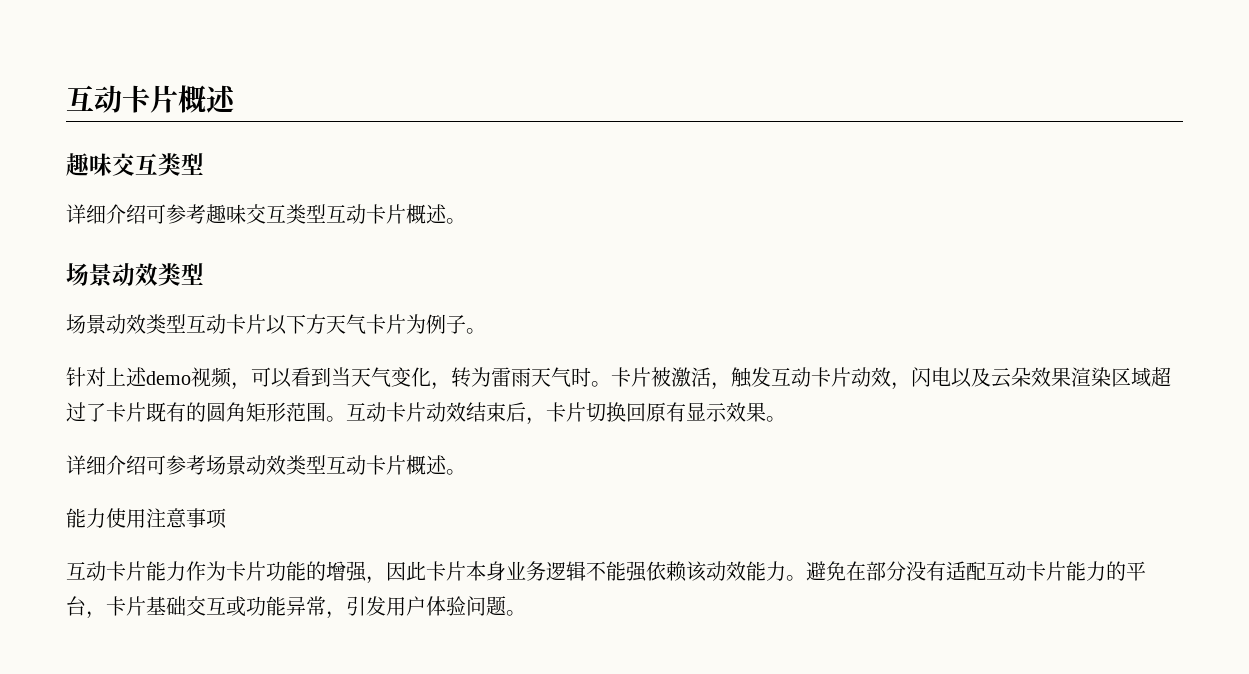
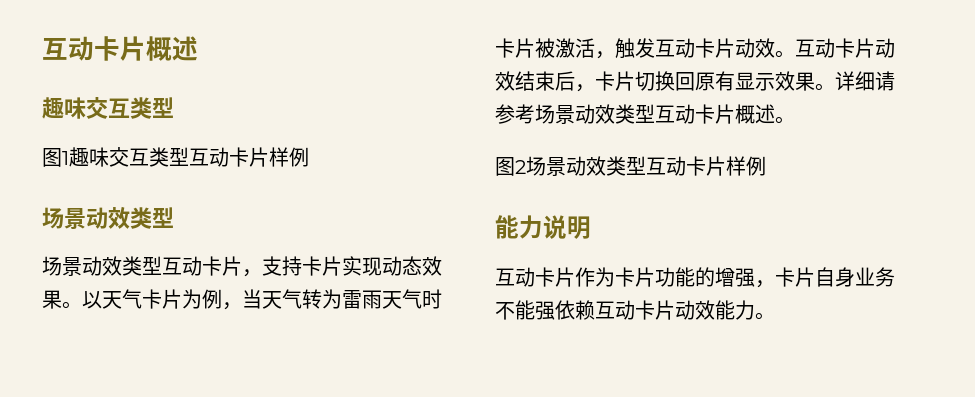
[66,204,206,224] 详细介绍可参考 -> [42,148,69,167] 图1
[406,204,466,224] 概述。 -> [269,147,309,167] 样例
[266,314,486,335] [66,367,451,390] 以下方天气卡片为例子。 // 针对上述demo视频，可以看到当天气变化， -> [242,256,442,277] [42,289,302,310] ，支持卡片实现动态效果。以天气卡片为例，当天气
[591,381,611,387] 。 -> (442, 299) none
[891,367,1171,390] [66,402,326,422] ，闪电以及云朵效果渲染区域超过了卡片既有的圆角矩形范围 -> (775, 48) none
[66,455,166,475] // 详细介绍可 -> [835,71,895,91] 详细请
[66,508,227,529] [66,561,186,581] 能力使用注意事项 // 互动卡片能力 -> [495,156,766,176] [495,215,591,239] [495,267,575,287] 图2场景动效类型互动卡片样例 // 能力说明 // 互动卡片
[386,561,586,581] 因此卡片本身业务逻辑 -> [775,267,895,287] 卡片自身业务
[686,561,707,582] 该 -> [595,300,675,320] 互动卡片
[806,561,1146,581] [66,596,526,619] 避免在部分没有适配互动卡片能力的平台，卡片基础交互或功能异常，引发用户体验问题。 -> (775, 316) none

